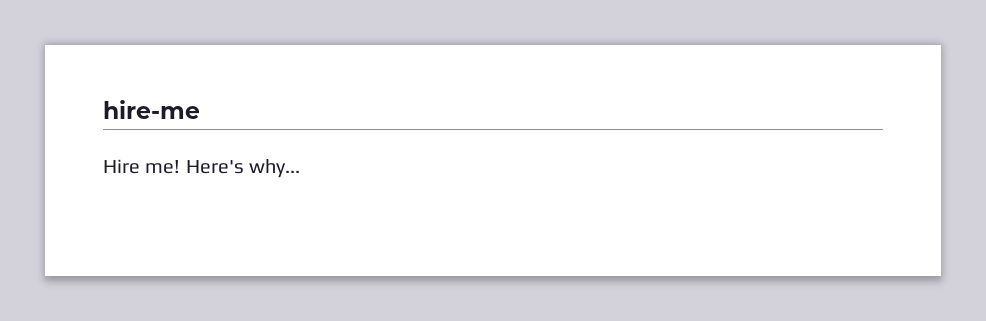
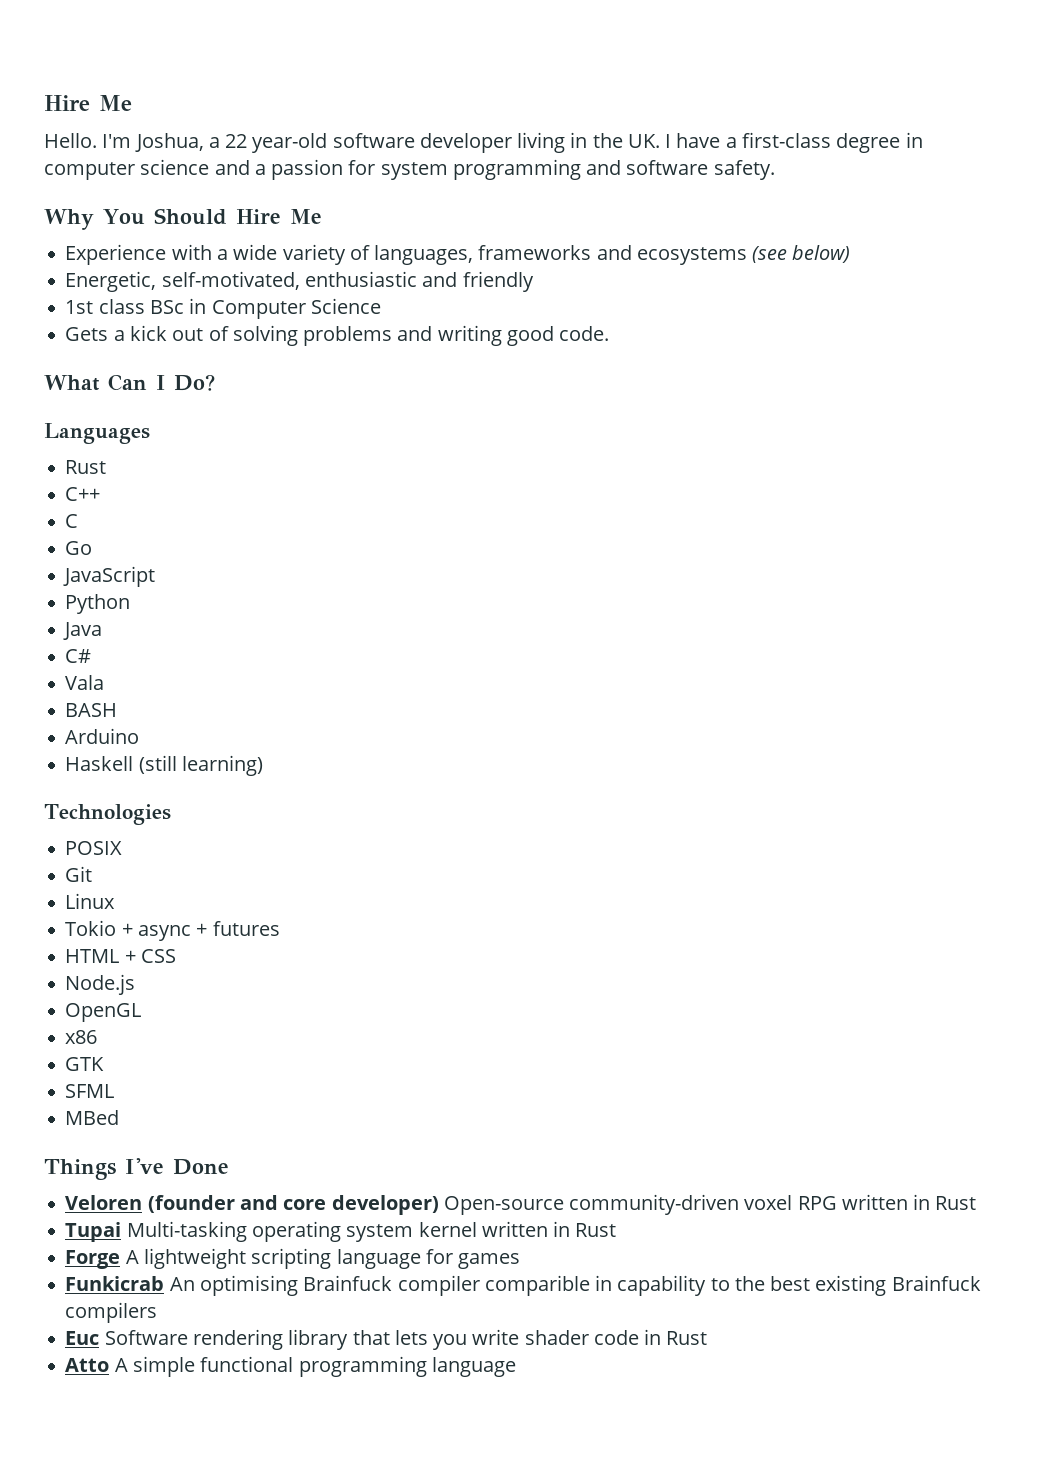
[103,100,200,119] [103,159,301,178] hire-me // Hire me! Here's why... -> [44,95,132,111] [44,132,923,153] [44,159,775,180] [44,208,322,230] [65,244,851,265] [65,271,534,292] [65,298,381,319] [65,325,610,346] [44,374,215,391] [44,423,150,444] [65,460,107,474] [65,487,101,501] [65,514,79,528] [65,541,93,555] [63,566,156,587] [65,594,131,614] [63,622,103,640] [65,649,92,663] [65,675,105,690] [65,703,118,717] [65,728,140,744] [65,755,263,776] [44,804,171,825] [65,841,123,855] [65,866,93,882] [65,893,116,909] [65,920,280,941] [65,949,176,963] [65,974,136,995] [65,1003,142,1022] [65,1030,98,1044] [65,1057,105,1071] [65,1084,115,1098] [65,1110,120,1125] [44,1158,229,1180] [65,1194,977,1215] [65,1221,617,1242] [65,1248,521,1269] [65,1275,981,1296] [65,1302,158,1323] [65,1329,708,1350] [65,1356,516,1377] Hire Me // Hello. I'm Joshua, a 22 year-old software developer living in the UK. I have a first-class degree in computer science and a passion for system programming and software safety. // Why You Should Hire Me // Experience with a wide variety of languages, frameworks and ecosystems (see below) // Energetic, self-motivated, enthusiastic and friendly // 1st class BSc in Computer Science // Gets a kick out of solving problems and writing good code. // What Can I Do? // Languages // Rust // C++ // C // Go // JavaScript // Python // Java // C# // Vala // BASH // Arduino // Haskell (still learning) // Technologies // POSIX // Git // Linux // Tokio + async + futures // HTML + CSS // Node.js // OpenGL // x86 // GTK // SFML // MBed // Things I've Done // Veloren (founder and core developer) Open-source community-driven voxel RPG written in Rust // Tupai Multi-tasking operating system kernel written in Rust // Forge A lightweight scripting language for games // Funkicrab An optimising Brainfuck compiler comparible in capability to the best existing Brainfuck compilers // Euc Software rendering library that lets you write shader code in Rust // Atto A simple functional programming language

